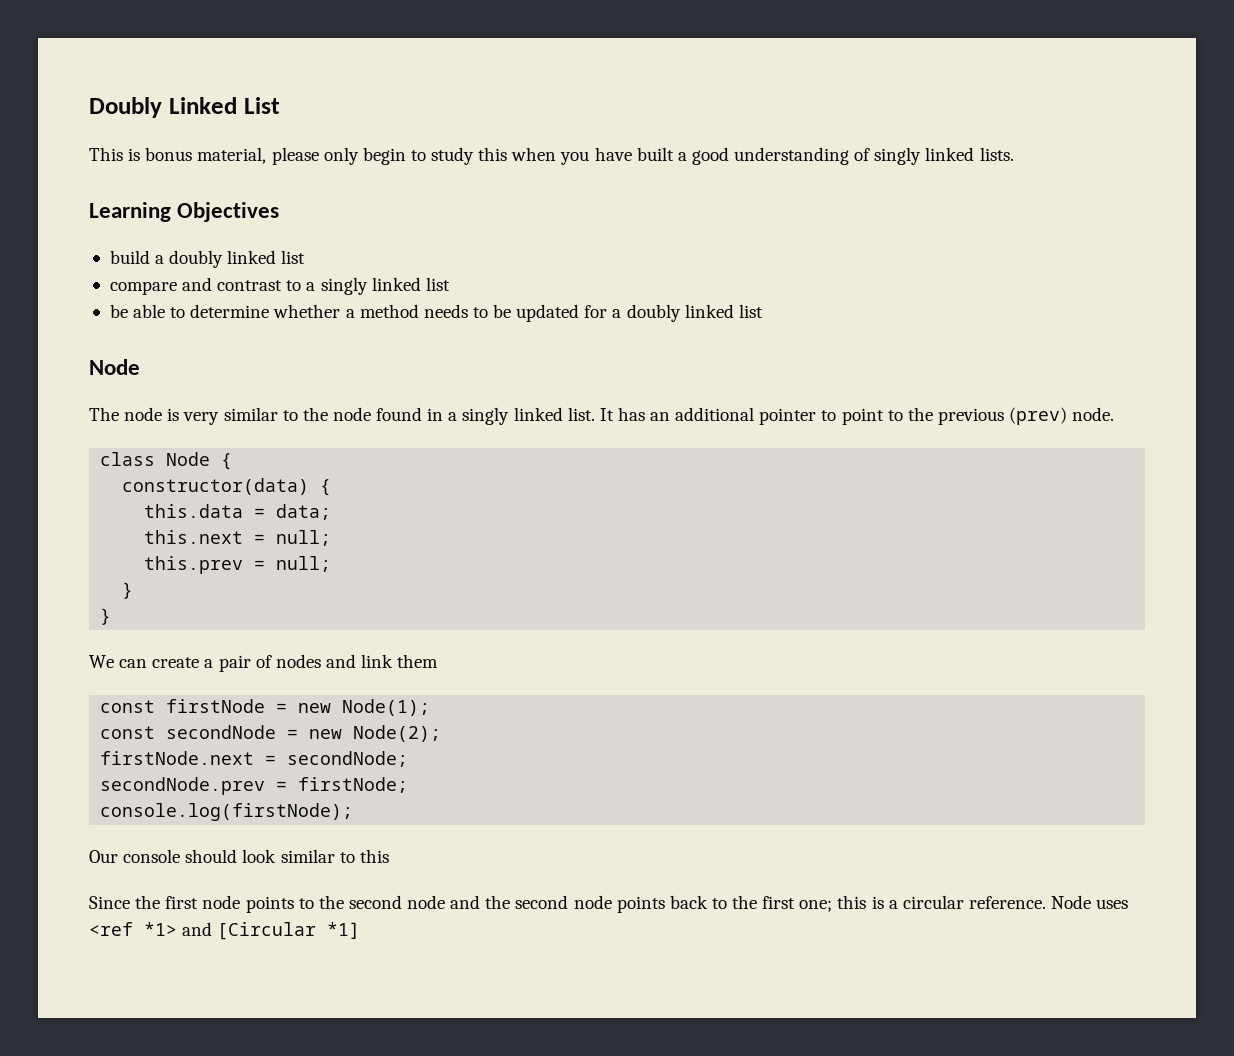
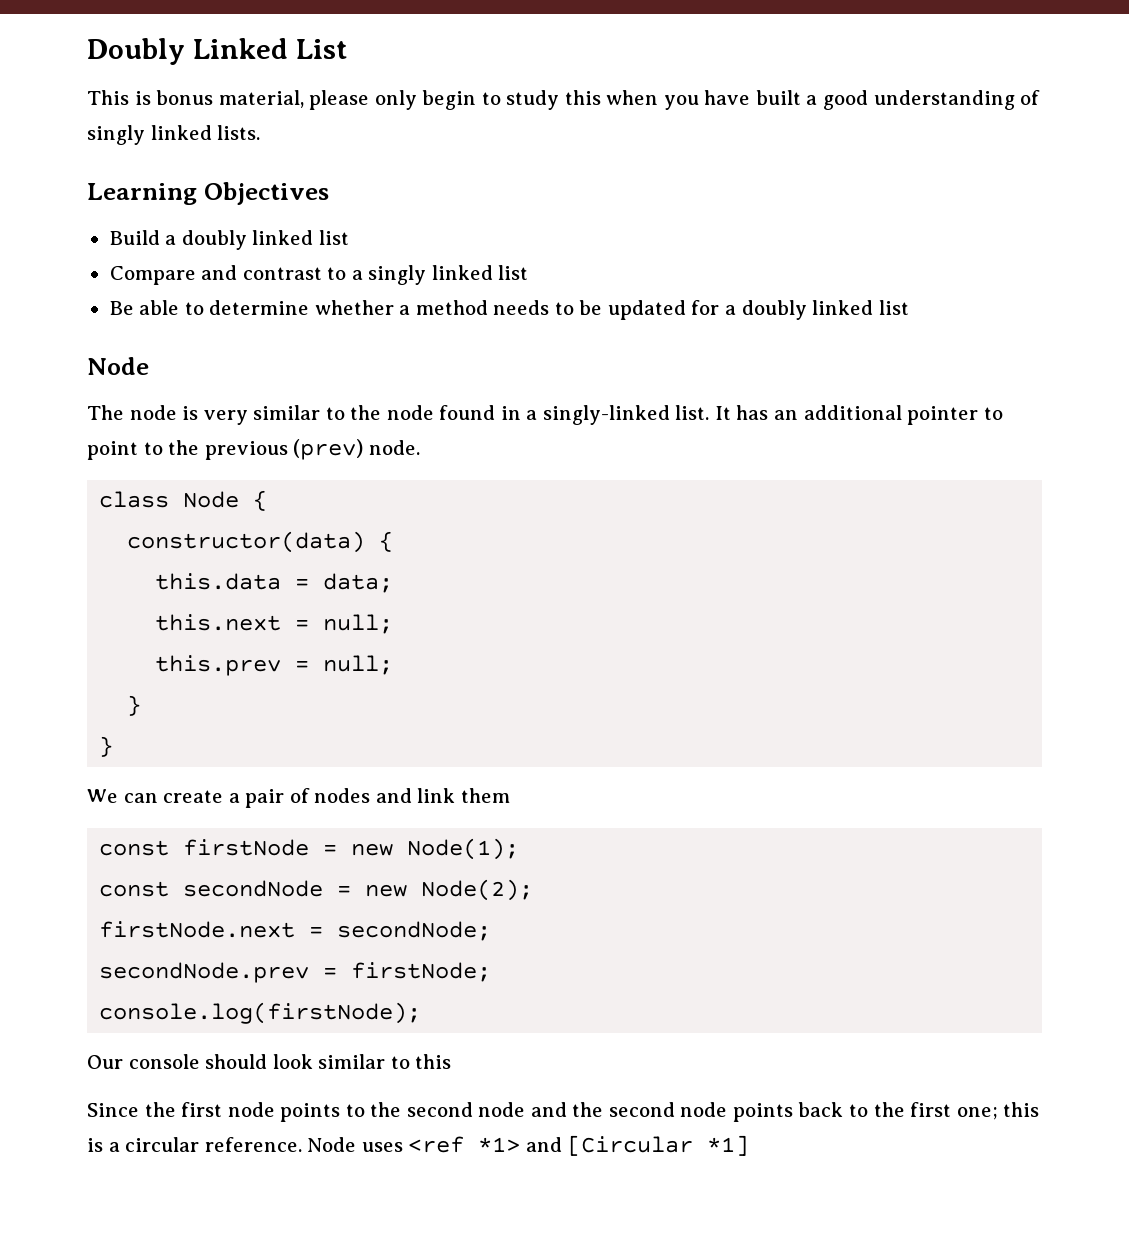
[109,250,306,268] [109,281,177,295] build a doubly linked list // compare -> [109,230,349,250] [109,266,196,285] Build a doubly linked list // Compare
[109,304,128,318] be -> [109,301,134,315] Be
[462,407,563,425] singly linked -> [542,405,670,425] singly-linked

